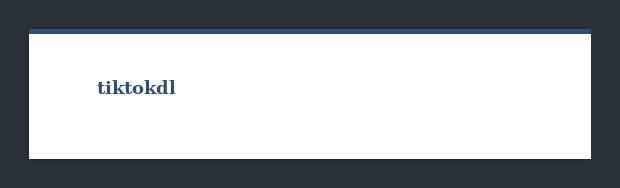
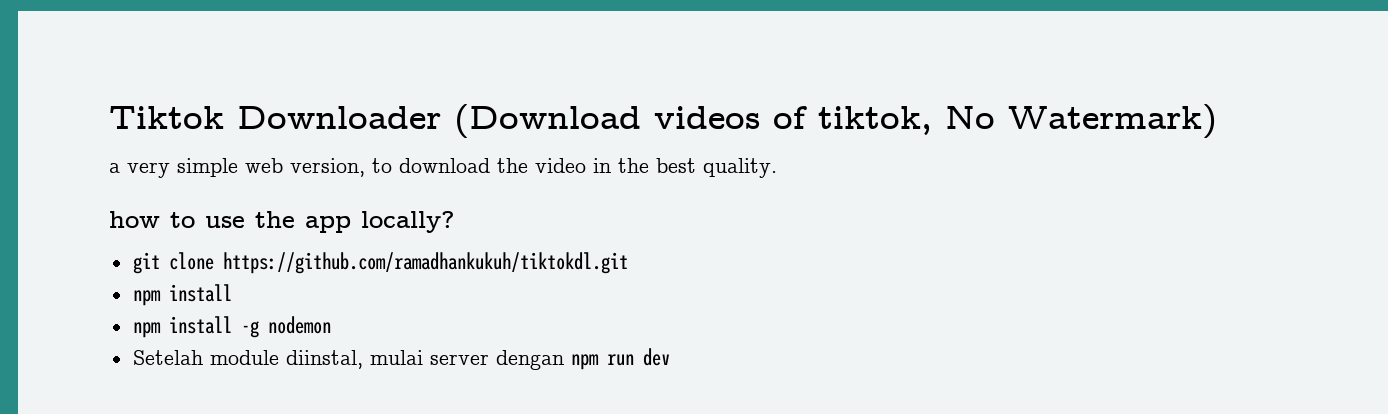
[97,80,176,94] tiktokdl -> [109,104,1217,139] [109,158,777,178] [109,211,455,233] [132,252,628,274] [132,284,232,306] [132,316,331,338] [132,348,670,370] Tiktok Downloader (Download videos of tiktok, No Watermark) // a very simple web version, to download the video in the best quality. // how to use the app locally? // git clone https://github.com/ramadhankukuh/tiktokdl.git // npm install // npm install -g nodemon // Setelah module diinstal, mulai server dengan npm run dev

